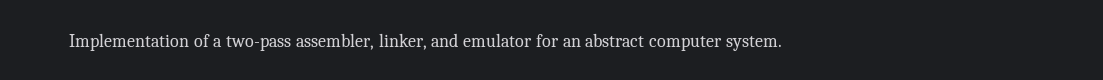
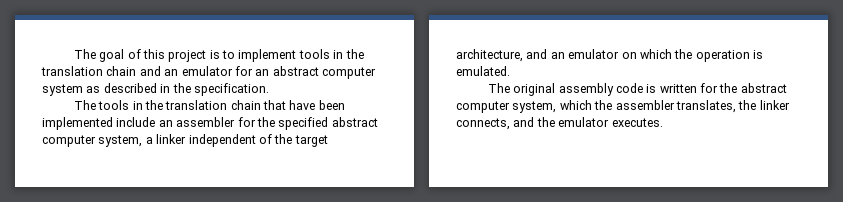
[69,33,459,51] Implementation of a two-pass assembler, linker, and -> [73,49,364,62] [41,66,179,76] The goal of this project is to implement tools in the translation chain and an
[725,36,782,51] system. -> [42,83,269,96] [73,100,345,110] [42,117,378,130] [42,134,328,147] [456,49,763,62] [456,66,510,76] [487,83,787,96] [456,100,790,113] [456,117,663,130] system as described in the specification. // The tools in the translation chain that have been implemented include an assembler for the specified abstract computer system, a linker independent of the target architecture, and an emulator on which the operation is emulated. // The original assembly code is written for the abstract computer system, which the assembler translates, the linker connects, and the emulator executes.

